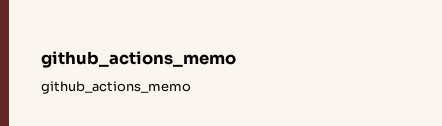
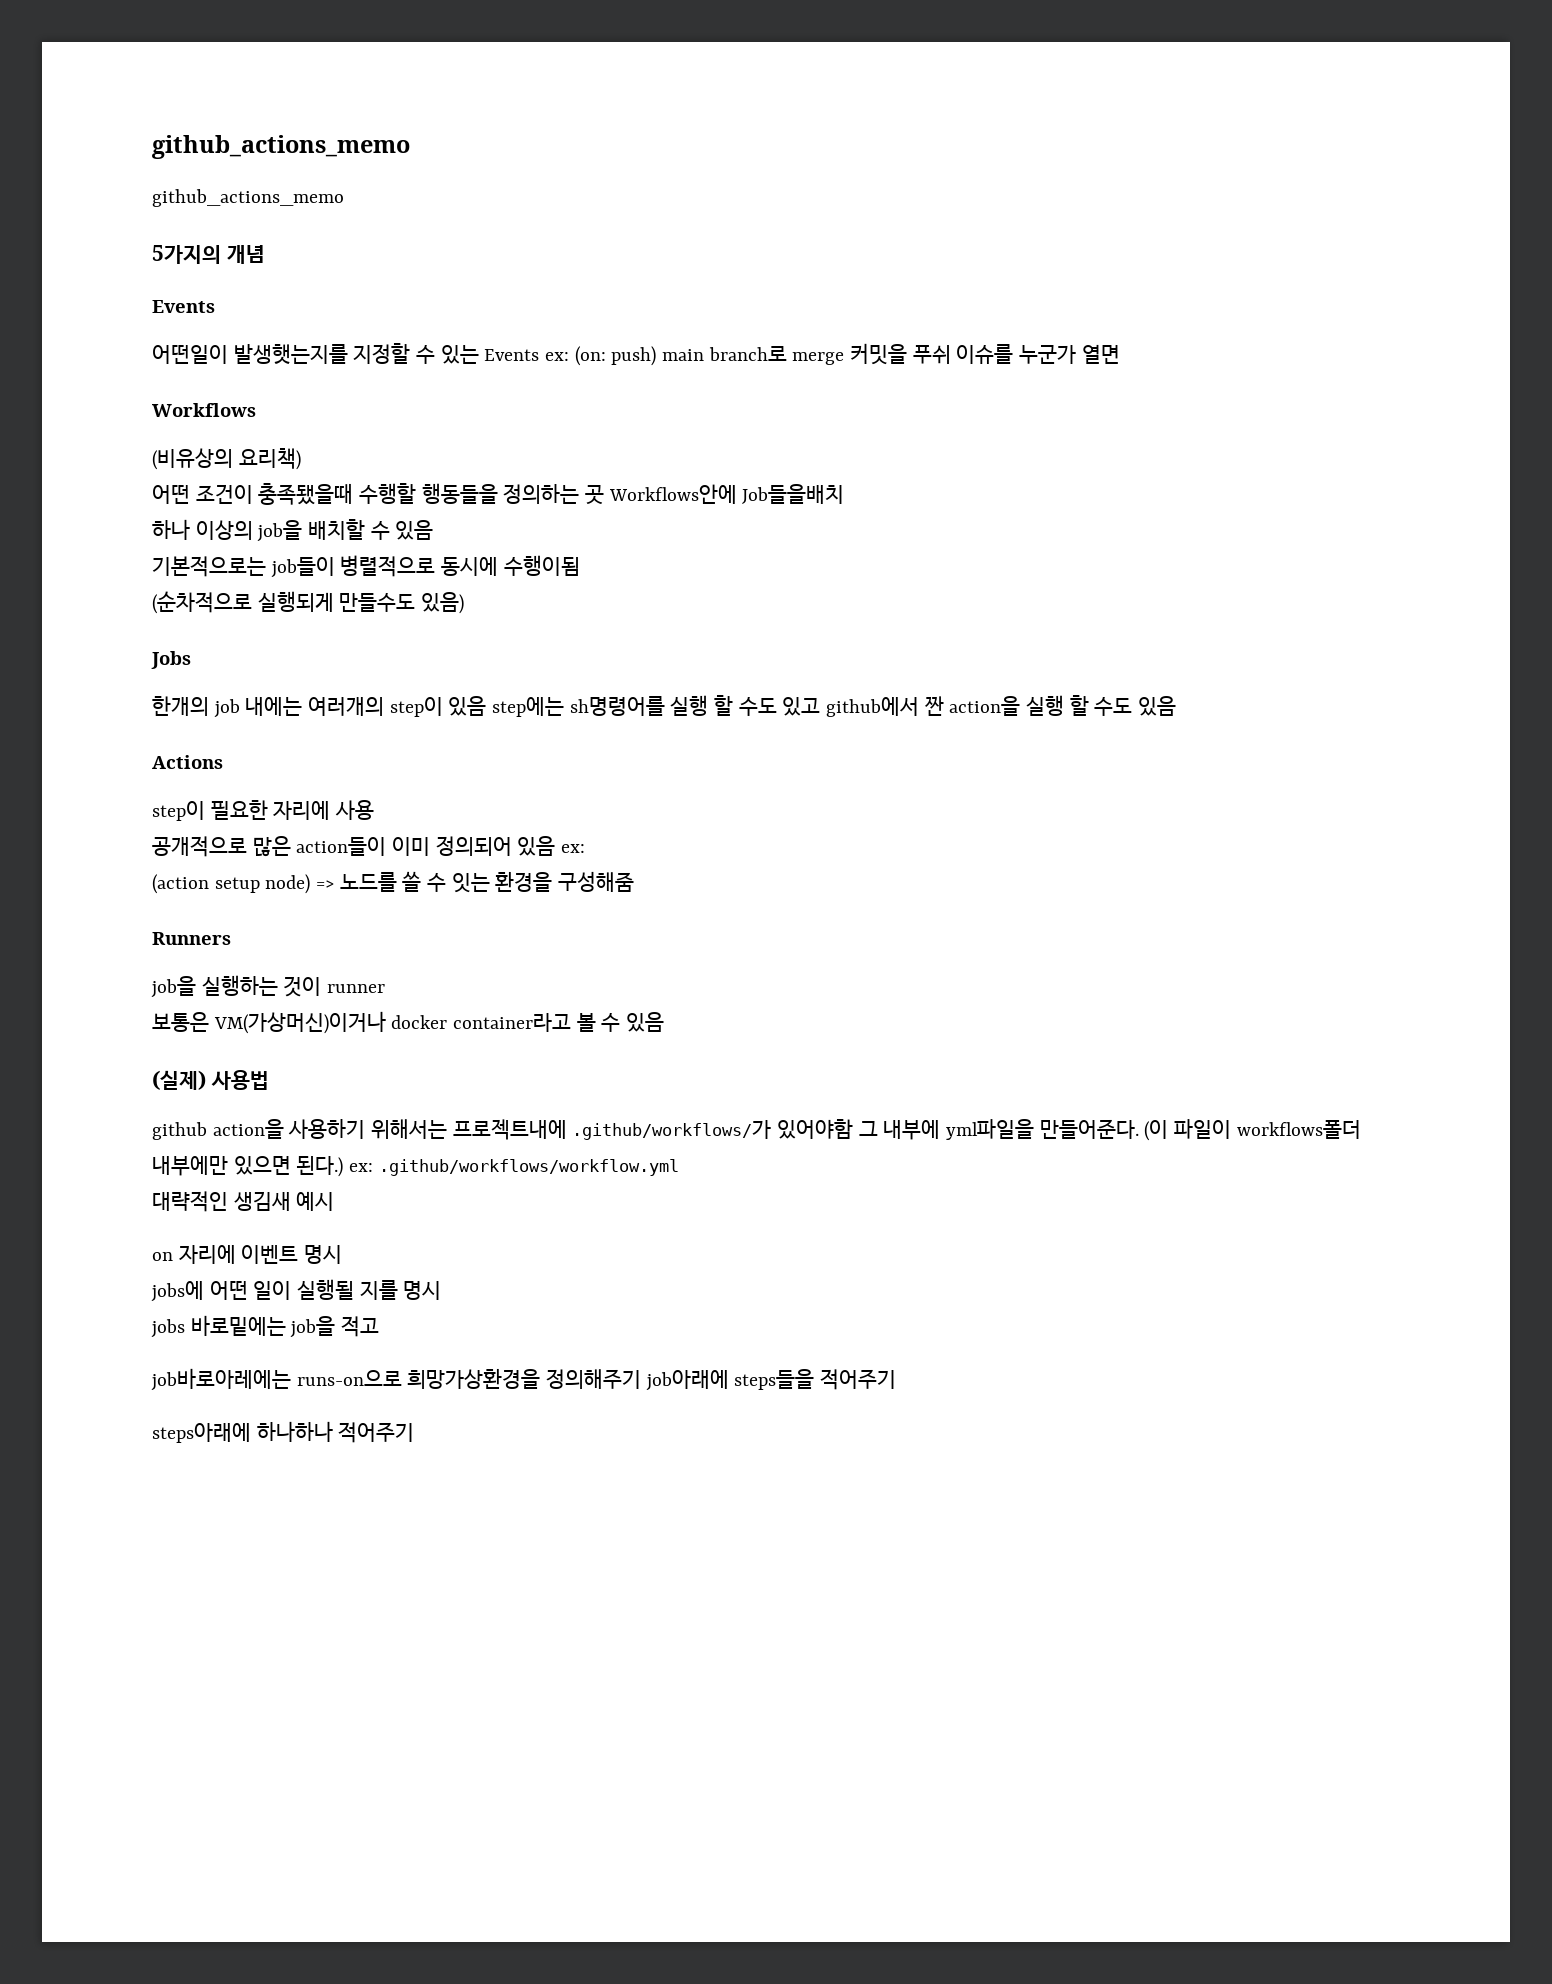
(191, 87) none -> [152,245,265,264] [152,300,215,313] [152,343,1120,366] [152,403,256,417] [152,448,301,470] [152,483,845,505] [152,519,434,542] [152,555,580,578] [152,591,465,614] [151,651,191,669] [152,695,1177,718] [152,755,223,769] [152,800,375,821] [152,836,586,857] [152,871,635,894] [152,932,231,945] [151,975,386,998] [152,1011,665,1034] [152,1070,269,1090] [152,1119,1361,1141] [152,1156,679,1177] [152,1191,335,1212] [152,1245,343,1264] [151,1279,442,1302] [151,1315,380,1338] [151,1368,897,1391] [152,1421,415,1443] // 5가지의 개념 // Events // 어떤일이 발생햇는지를 지정할 수 있는 Events ex: (on: push) main branch로 merge 커밋을 푸쉬 이슈를 누군가 열면 // Workflows // (비유상의 요리책) // 어떤 조건이 충족됐을때 수행할 행동들을 정의하는 곳 Workflows안에 Job들을배치 // 하나 이상의 job을 배치할 수 있음 // 기본적으로는 job들이 병렬적으로 동시에 수행이됨 // (순차적으로 실행되게 만들수도 있음) // Jobs // 한개의 job 내에는 여러개의 step이 있음 step에는 sh명령어를 실행 할 수도 있고 github에서 짠 action을 실행 할 수도 있음 // Actions // step이 필요한 자리에 사용 // 공개적으로 많은 action들이 이미 정의되어 있음 ex: // (action setup node) => 노드를 쓸 수 잇는 환경을 구성해줌 // Runners // job을 실행하는 것이 runner // 보통은 VM(가상머신)이거나 docker container라고 볼 수 있음 // (실제) 사용법 // github action을 사용하기 위해서는 프로젝트내에 .github/workflows/가 있어야함 그 내부에 yml파일을 만들어준다. (이 파일이 workflows폴더 내부에만 있으면 된다.) ex: .github/workflows/workflow.yml // 대략적인 생김새 예시 // on 자리에 이벤트 명시 // jobs에 어떤 일이 실행될 지를 명시 // jobs 바로밑에는 job을 적고 // job바로아레에는 runs-on으로 희망가상환경을 정의해주기 job아래에 steps들을 적어주기 // steps아래에 하나하나 적어주기

